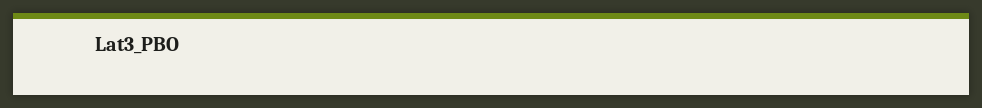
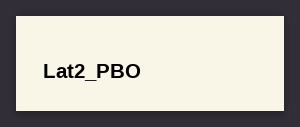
[95,37,179,54] Lat3_PBO -> [43,64,141,81] Lat2_PBO

